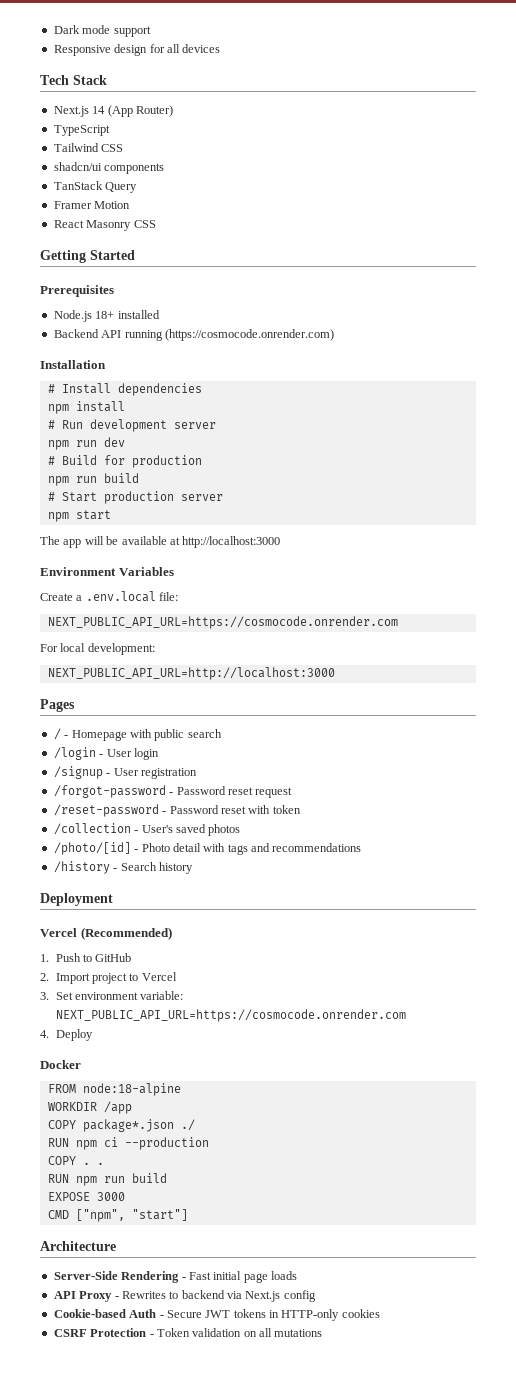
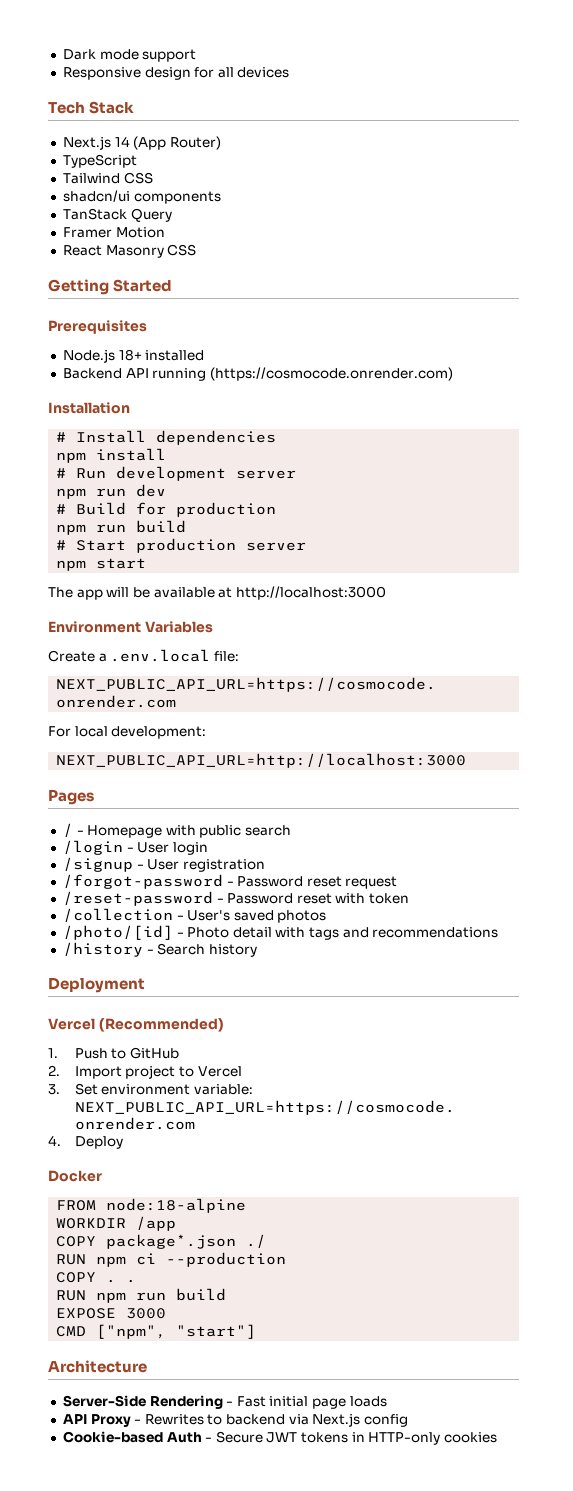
[53,1328,323,1337] // CSRF Protection - Token validation on all mutations -> (498, 1437) none

